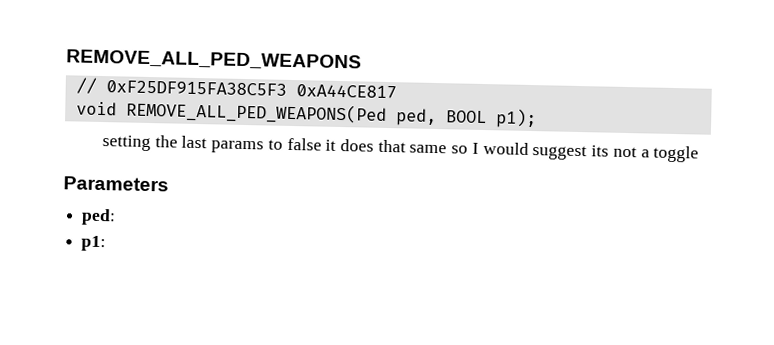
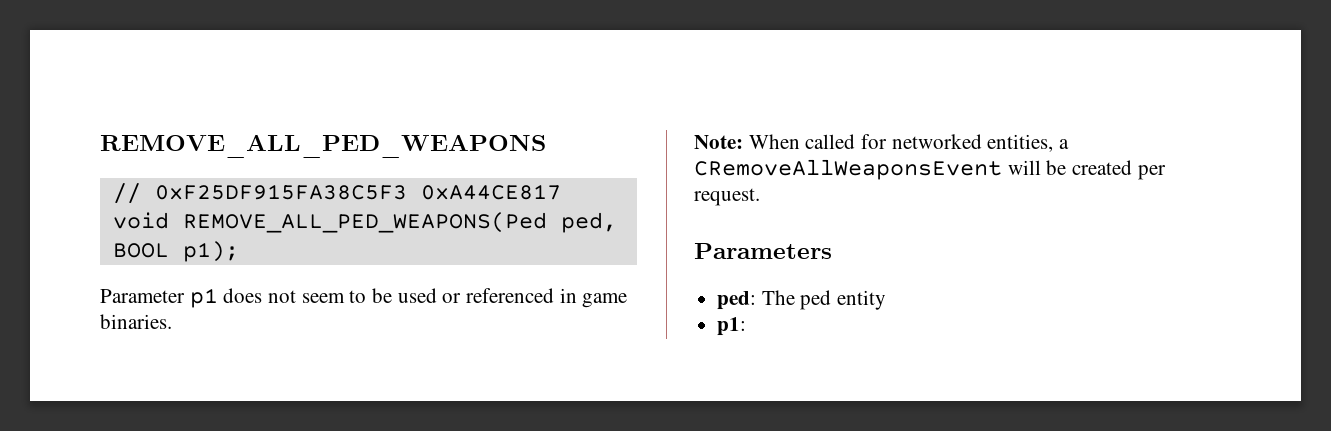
[101,135,700,163] setting the last params to false it does that same so I would suggest its not a toggle -> [100,288,628,308] [100,314,172,329] [694,134,1070,152] [694,159,1166,180] [694,188,760,206] Parameter p1 does not seem to be used or referenced in game binaries. // Note: When called for networked entities, a CRemoveAllWeaponsEvent will be created per request.
(117, 217) none -> [761,290,887,310] The ped entity

